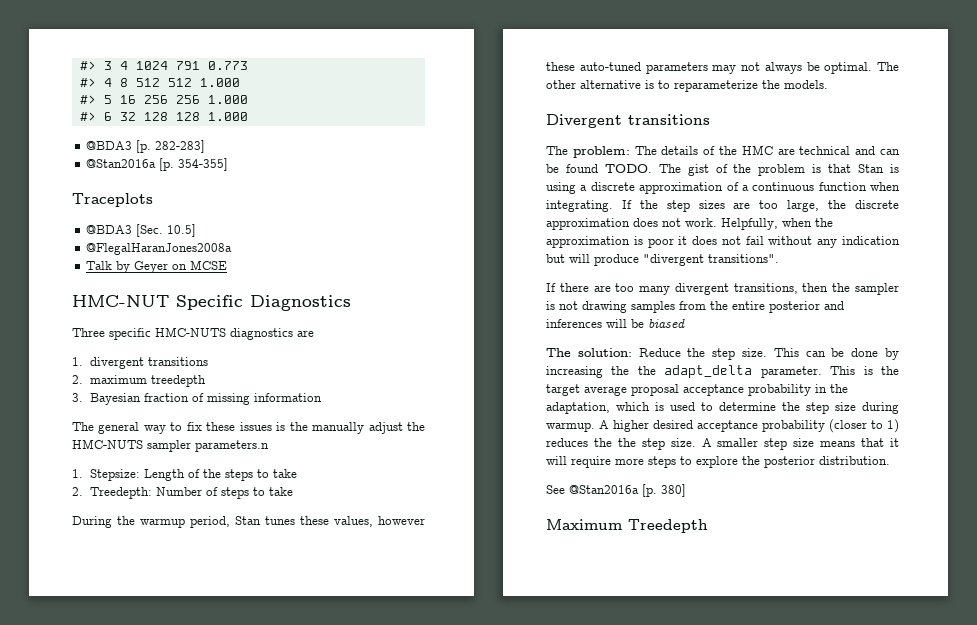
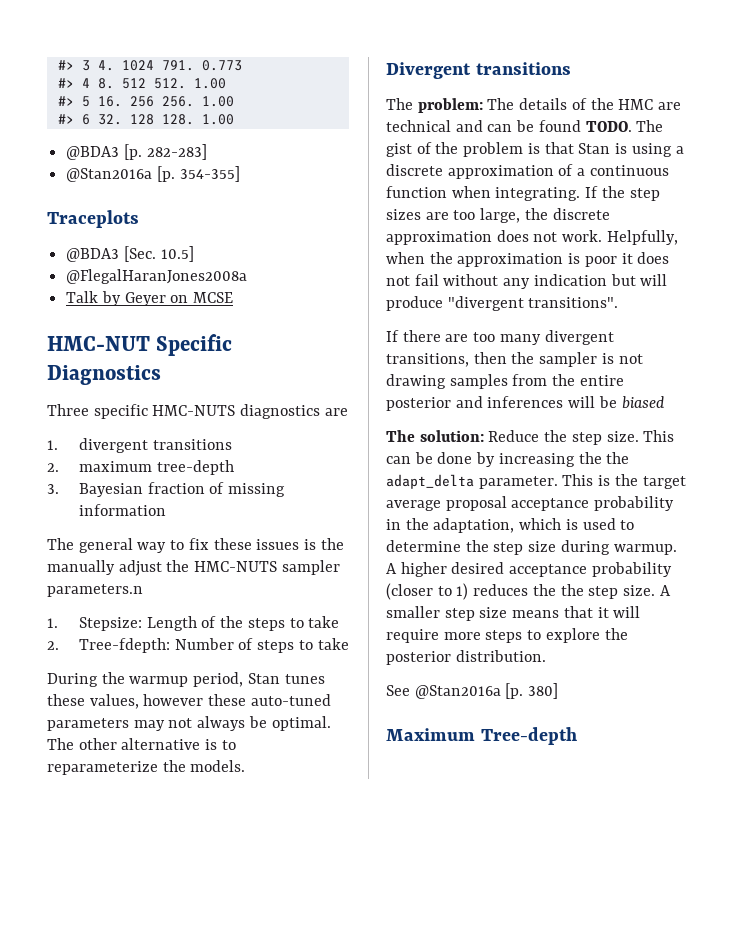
[119,61,200,70] 4 1024 791 -> [97,60,194,71] 4. 1024 791.
[119,78,240,87] [79,95,248,104] [79,112,248,121] 8 512 512 1.000 // #> 5 16 256 256 1.000 // #> 6 32 128 128 1.000 -> [97,78,226,89] [57,96,234,107] [57,114,234,125] 8. 512 512. 1.00 // #> 5 16. 256 256. 1.00 // #> 6 32. 128 128. 1.00
[150,375,206,387] treedepth -> [156,460,234,475] tree-depth
[89,487,152,499] Treedepth: -> [78,638,170,653] Tree-fdepth:
[628,519,708,533] Treedepth -> [480,727,577,745] Tree-depth

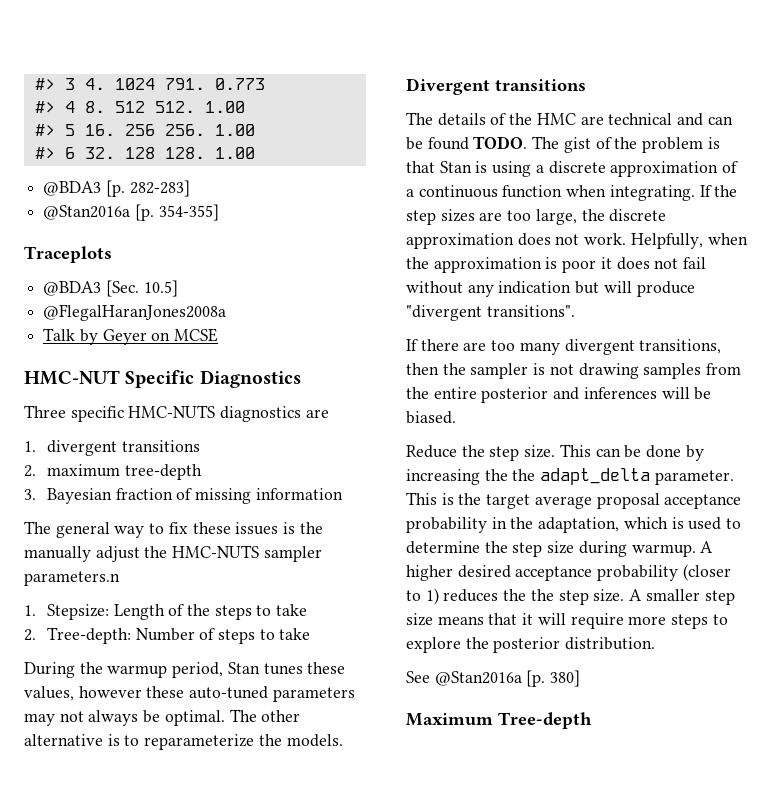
[78,638,170,653] Tree-fdepth: -> [46,627,131,644] Tree-depth:
[417,98,515,113] problem: The -> (433, 118) none
[621,396,665,409] [386,430,484,442] biased // The solution: -> [406,411,456,424] biased. //

